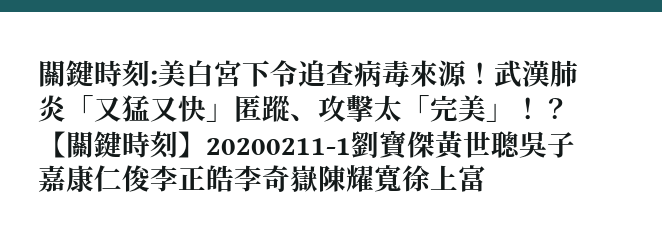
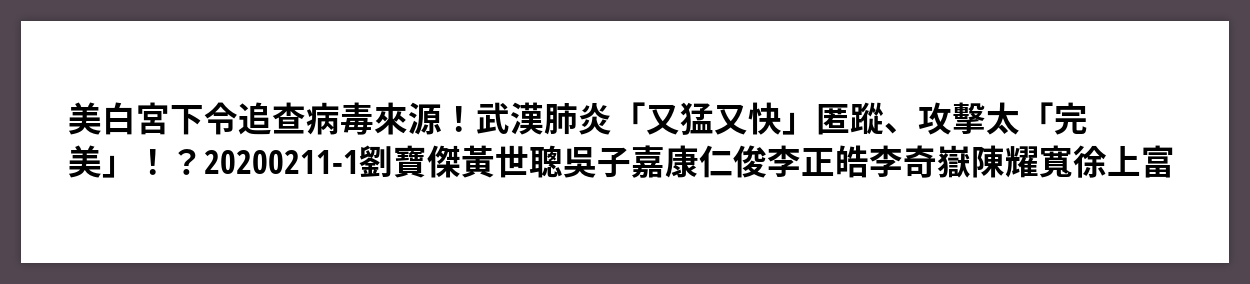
[38,60,158,88] 關鍵時刻: -> (68, 118) none
[38,131,206,159] 【關鍵時刻】 -> (204, 162) none

